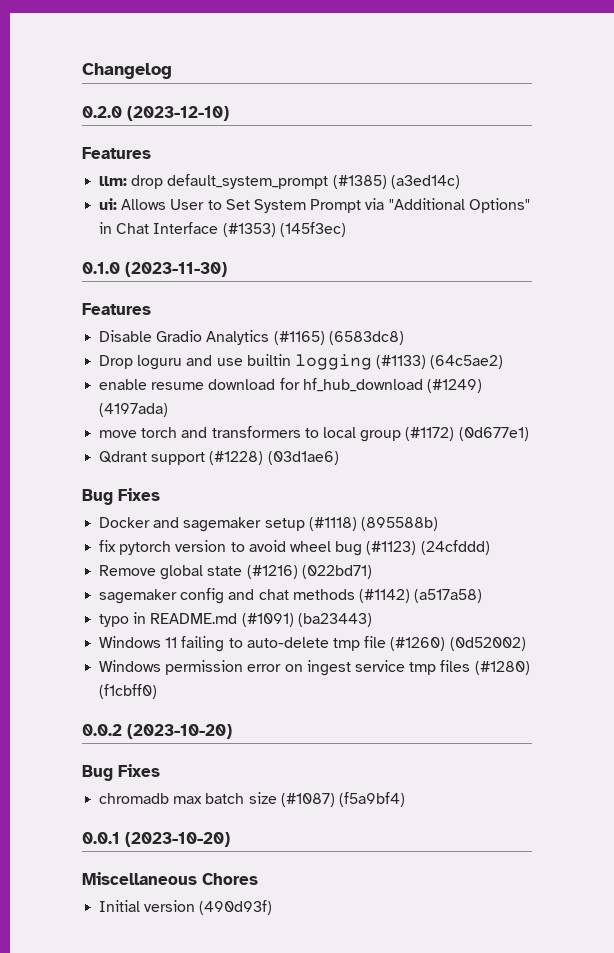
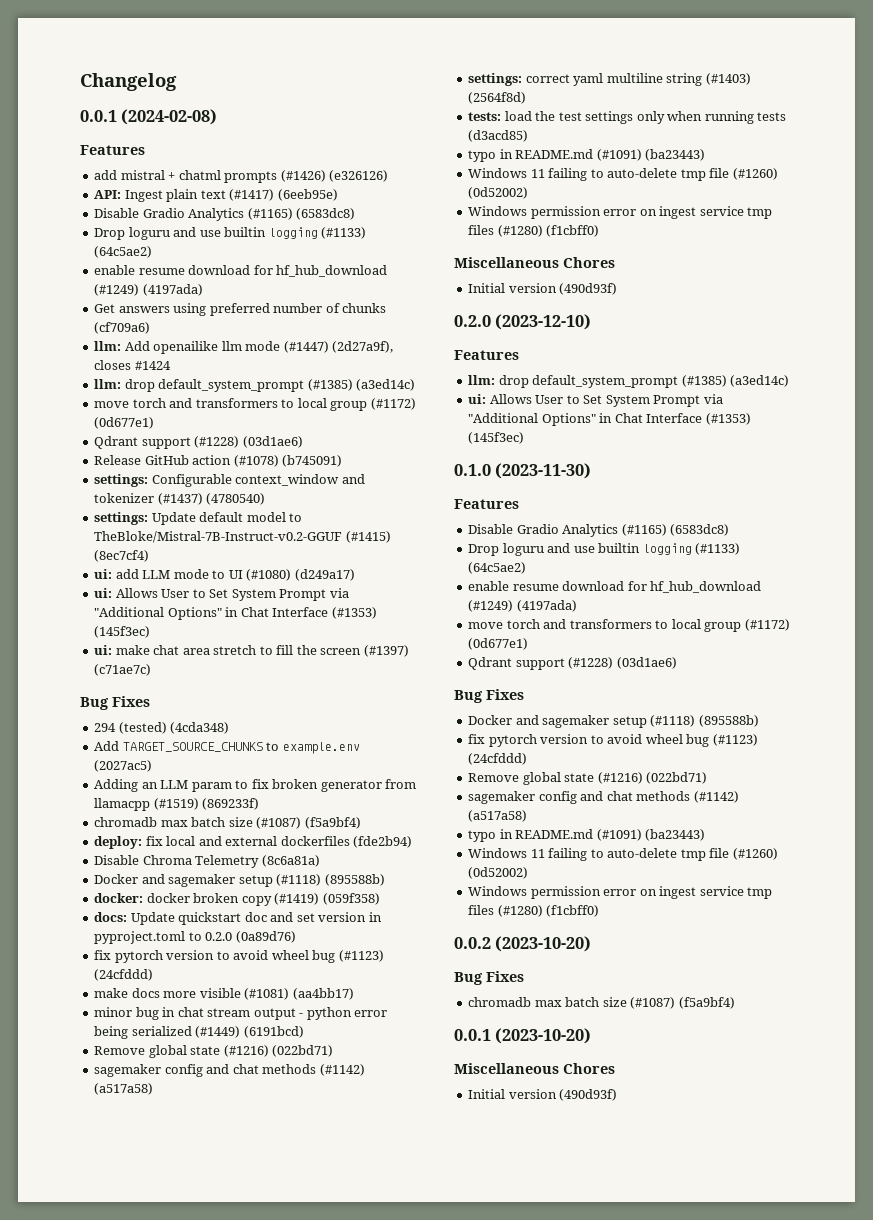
(172, 71) none -> [80,109,218,125] [80,145,145,155] [94,170,389,183] [94,189,338,202] [94,208,356,221] [94,227,367,240] [94,246,153,258] [94,265,388,277] [94,284,203,296] [94,303,387,316] [94,322,151,334] [94,341,394,354] [94,360,171,370] [94,379,416,392] [94,398,416,411] [94,417,155,429] [94,436,303,449] [94,455,343,467] [94,474,365,487] [94,493,266,505] [94,512,303,525] [94,531,391,543] [94,550,150,562] [94,569,355,581] [94,588,349,601] [94,607,377,620] [94,626,151,638] [94,645,409,657] [94,664,152,676] [80,696,150,710] [94,722,230,734] [94,741,360,754] [94,760,153,772] [94,779,417,792] [94,798,260,811] [94,817,361,829] [94,836,413,849] [94,855,320,868] [94,874,385,887] [94,893,380,906] [94,912,382,925] [94,931,296,944] [94,950,384,963] [94,969,154,981] [94,988,354,1000] [94,1007,388,1020] [94,1026,304,1039] [94,1045,334,1058] [94,1064,365,1077] [94,1083,154,1095] [468,73,751,86] [468,92,527,104] [468,111,787,124] [468,130,529,142] [468,149,706,162] [468,168,778,181] [468,187,529,199] [468,206,773,219] [468,225,600,237] [454,257,615,268] [468,283,618,295] // 0.0.1 (2024-02-08) // Features // add mistral + chatml prompts (#1426) (e326126) // API: Ingest plain text (#1417) (6eeb95e) // Disable Gradio Analytics (#1165) (6583dc8) // Drop loguru and use builtin logging (#1133) (64c5ae2) // enable resume download for hf_hub_download (#1249) (4197ada) // Get answers using preferred number of chunks (cf709a6) // llm: Add openailike llm mode (#1447) (2d27a9f), closes #1424 // llm: drop default_system_prompt (#1385) (a3ed14c) // move torch and transformers to local group (#1172) (0d677e1) // Qdrant support (#1228) (03d1ae6) // Release GitHub action (#1078) (b745091) // settings: Configurable context_window and tokenizer (#1437) (4780540) // settings: Update default model to TheBloke/Mistral-7B-Instruct-v0.2-GGUF (#1415) (8ec7cf4) // ui: add LLM mode to UI (#1080) (d249a17) // ui: Allows User to Set System Prompt via "Additional Options" in Chat Interface (#1353) (145f3ec) // ui: make chat area stretch to fill the screen (#1397) (c71ae7c) // Bug Fixes // 294 (tested) (4cda348) // Add TARGET_SOURCE_CHUNKS to example.env (2027ac5) // Adding an LLM param to fix broken generator from llamacpp (#1519) (869233f) // chromadb max batch size (#1087) (f5a9bf4) // deploy: fix local and external dockerfiles (fde2b94) // Disable Chroma Telemetry (8c6a81a) // Docker and sagemaker setup (#1118) (895588b) // docker: docker broken copy (#1419) (059f358) // docs: Update quickstart doc and set version in pyproject.toml to 0.2.0 (0a89d76) // fix pytorch version to avoid wheel bug (#1123) (24cfddd) // make docs more visible (#1081) (aa4bb17) // minor bug in chat stream output - python error being serialized (#1449) (6191bcd) // Remove global state (#1216) (022bd71) // sagemaker config and chat methods (#1142) (a517a58) // settings: correct yaml multiline string (#1403) (2564f8d) // tests: load the test settings only when running tests (d3acd85) // typo in README.md (#1091) (ba23443) // Windows 11 failing to auto-delete tmp file (#1260) (0d52002) // Windows permission error on ingest service tmp files (#1280) (f1cbff0) // Miscellaneous Chores // Initial version (490d93f)

